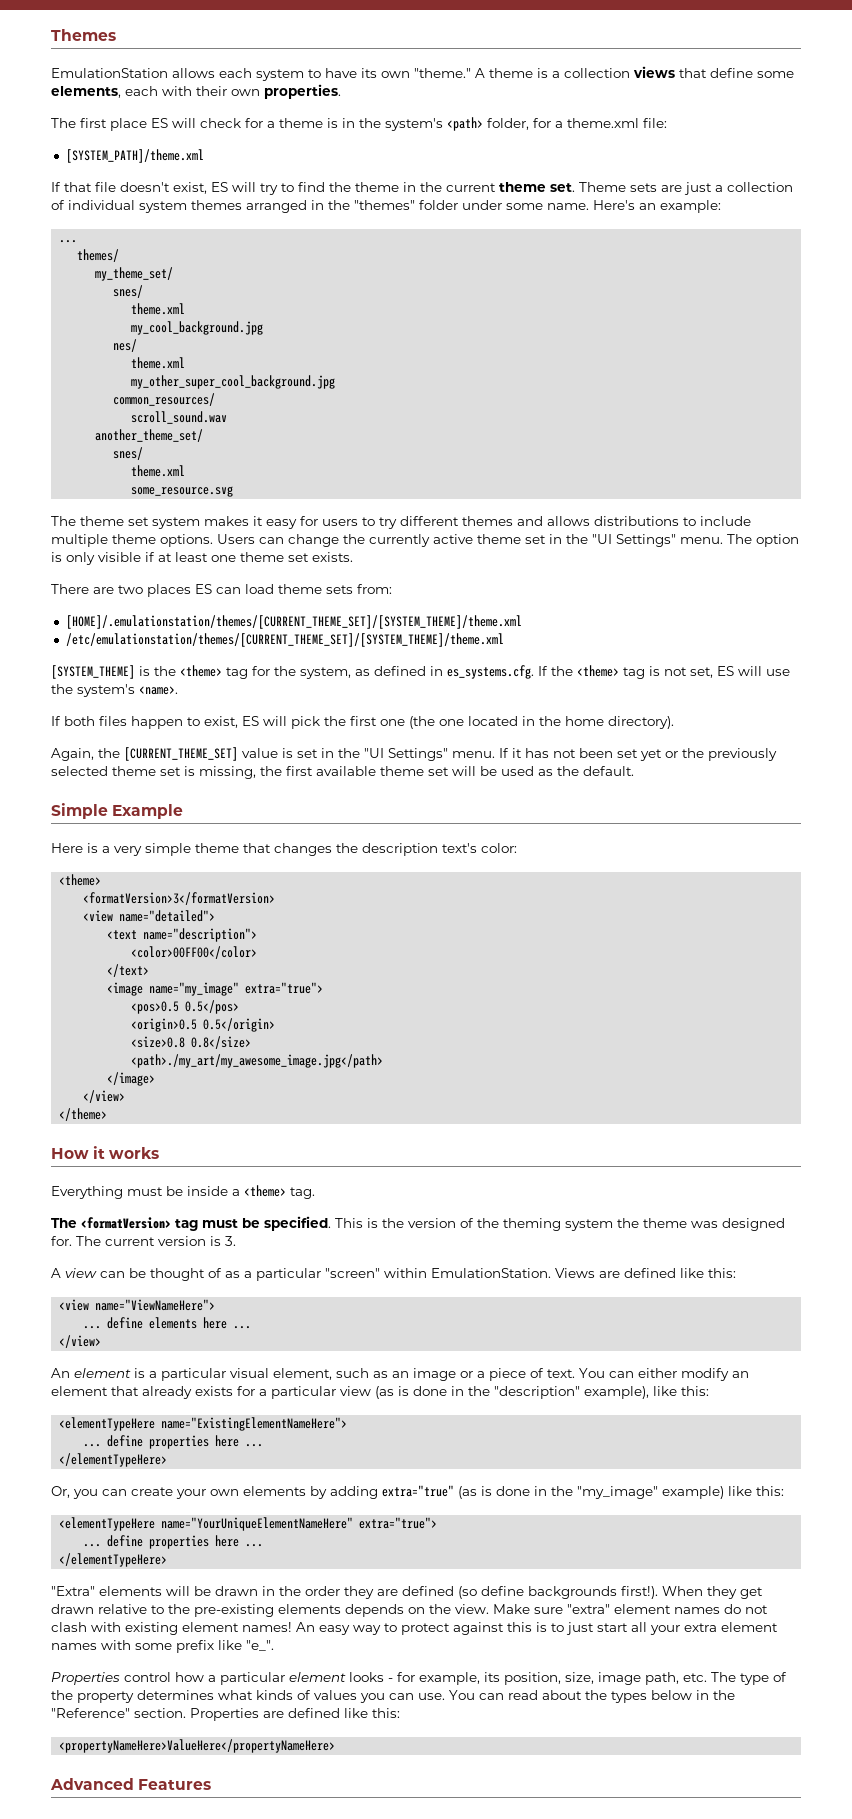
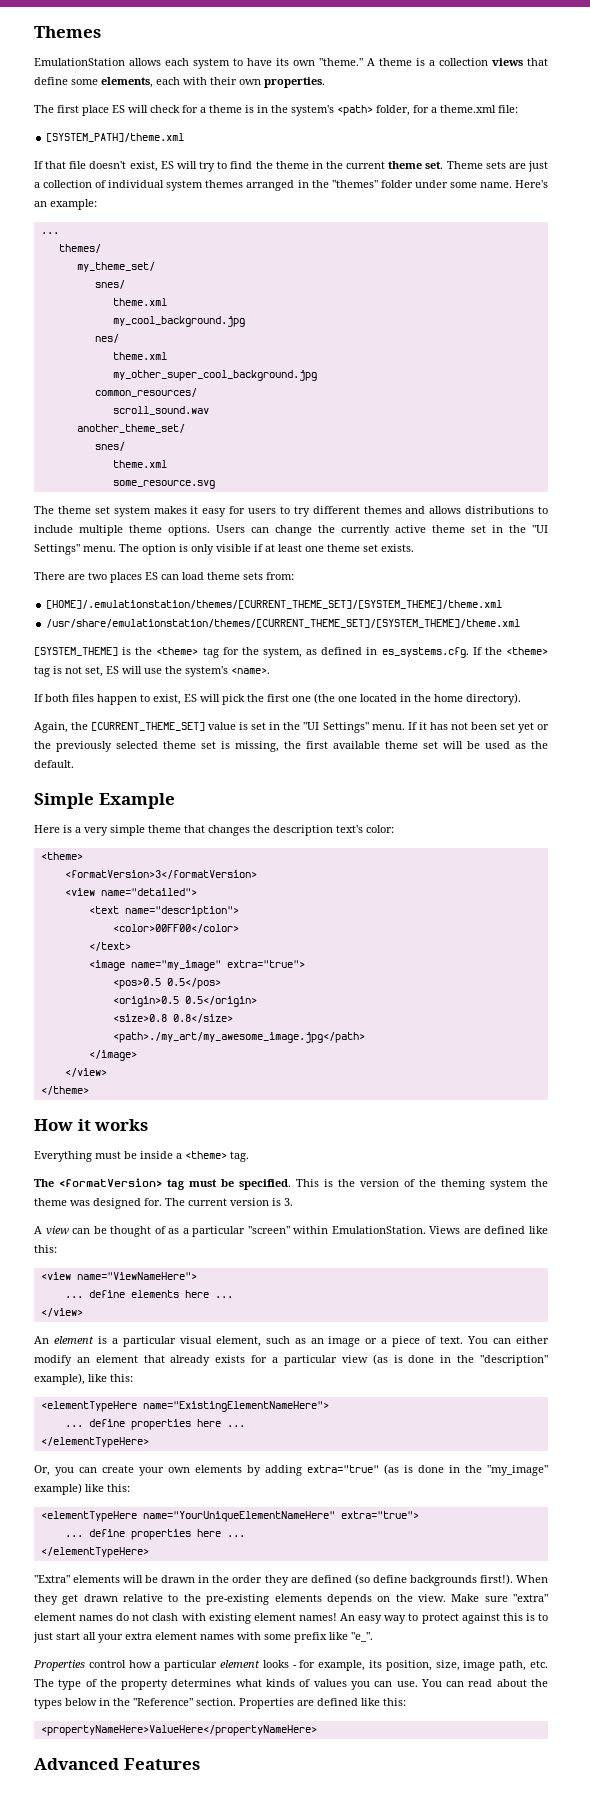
[65,633,504,647] /etc/emulationstation/themes/[CURRENT_THEME_SET]/[SYSTEM_THEME]/theme.xml -> [46,619,521,628] /usr/share/emulationstation/themes/[CURRENT_THEME_SET]/[SYSTEM_THEME]/theme.xml

